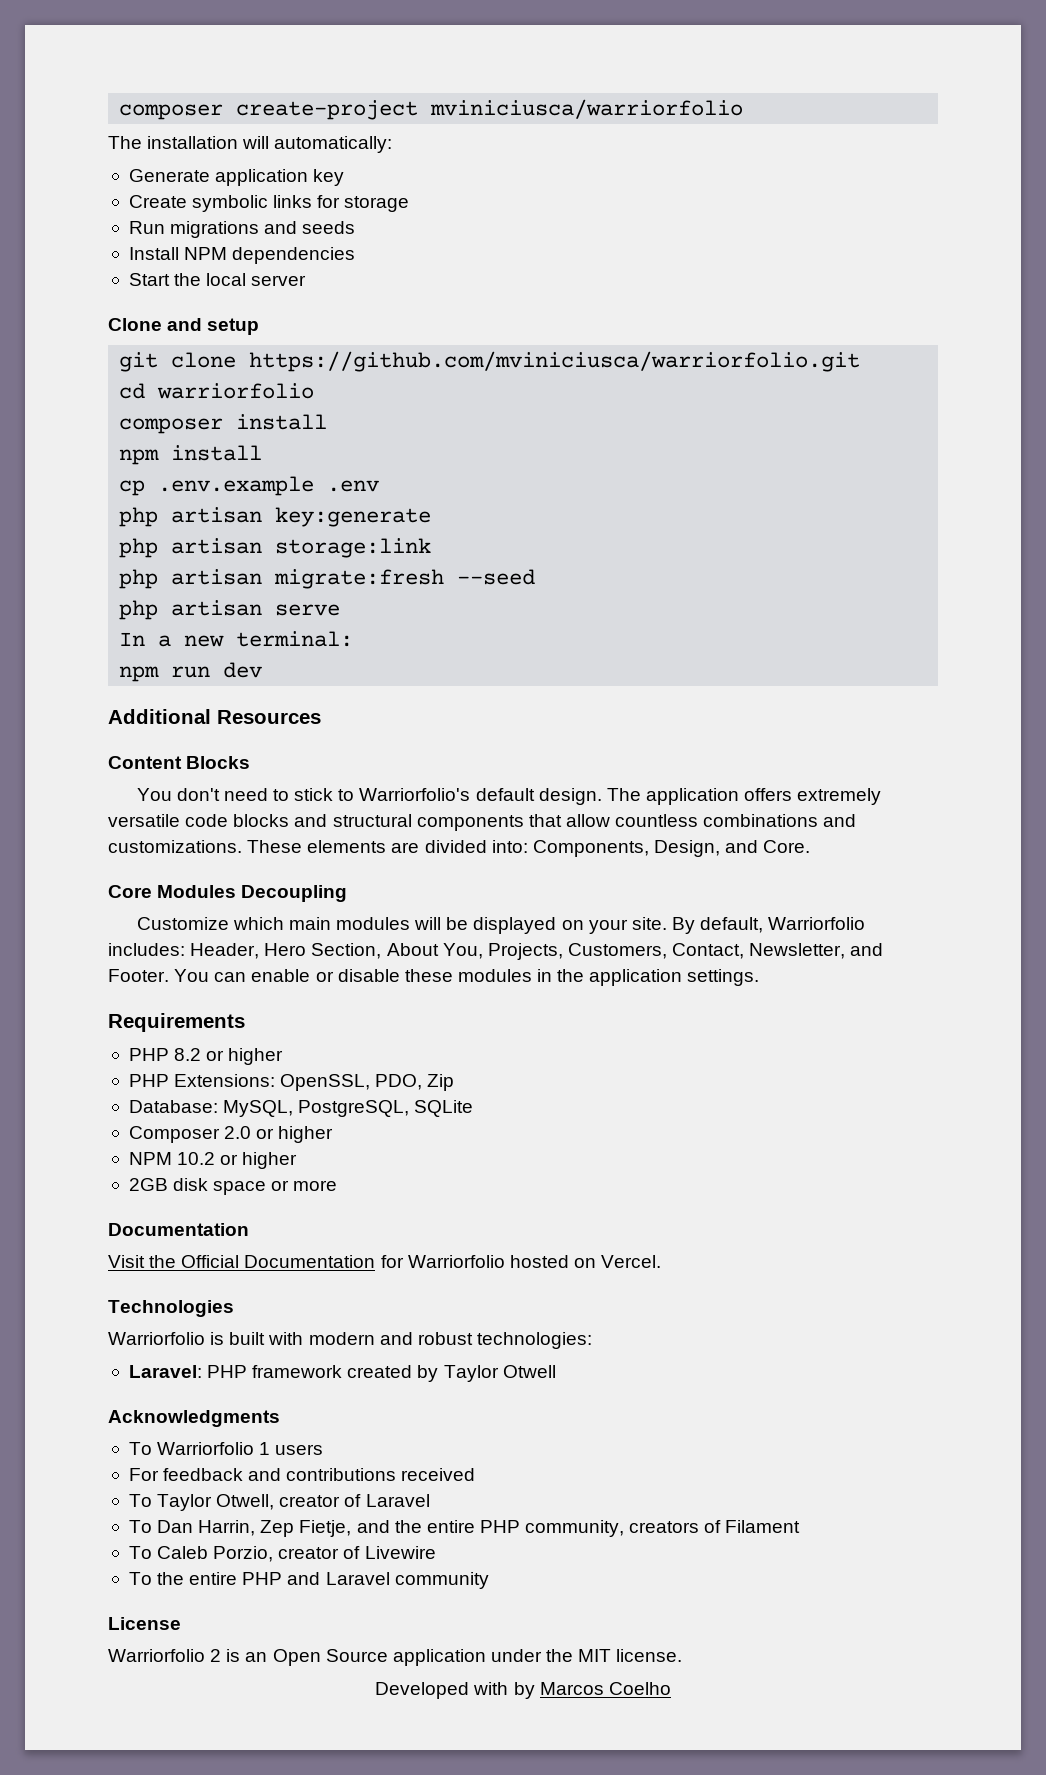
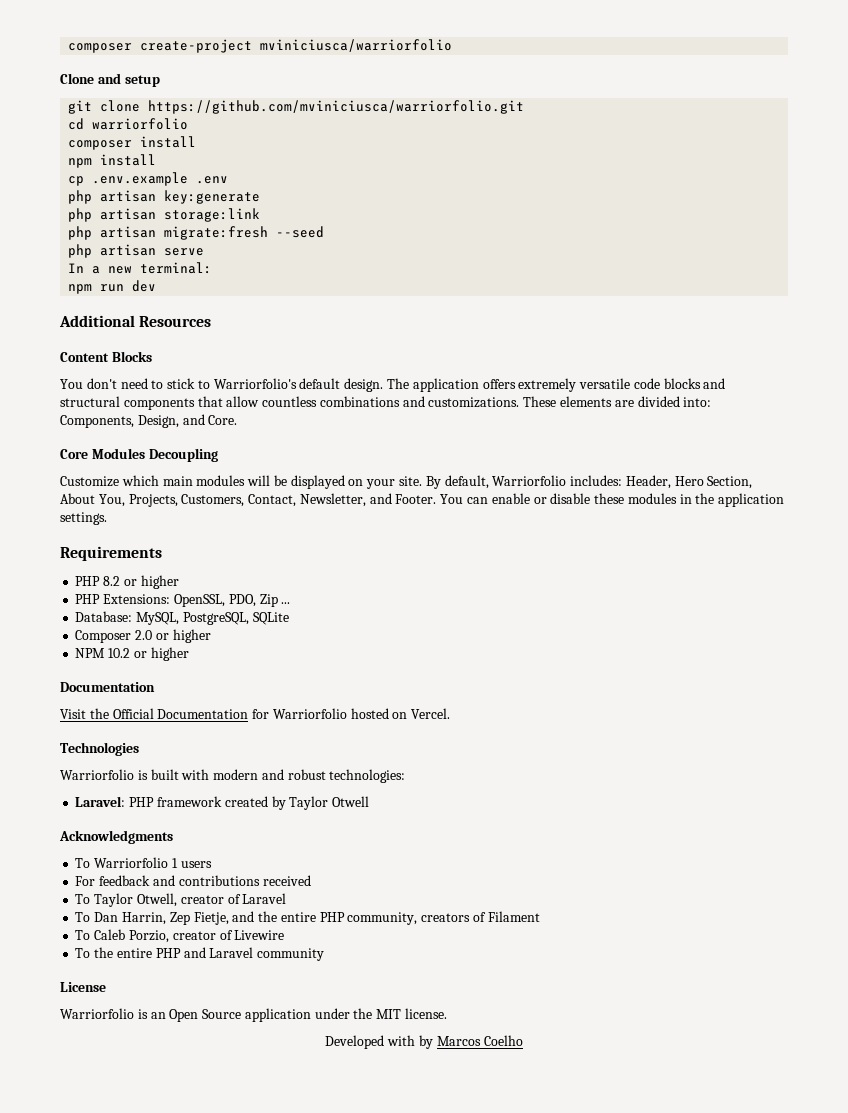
[108,136,393,153] [128,169,345,186] [128,195,410,212] [128,221,356,238] [128,247,356,264] [128,273,307,286] // The installation will automatically: // Generate application key // Create symbolic links for storage // Run migrations and seeds // Install NPM dependencies // Start the local server -> (453, 45) none
(455, 1082) none -> [281,602,291,604] ...
[128,1178,338,1195] // 2GB disk space or more -> (189, 654) none
[210,1649,222,1662] 2 -> (134, 1013) none

